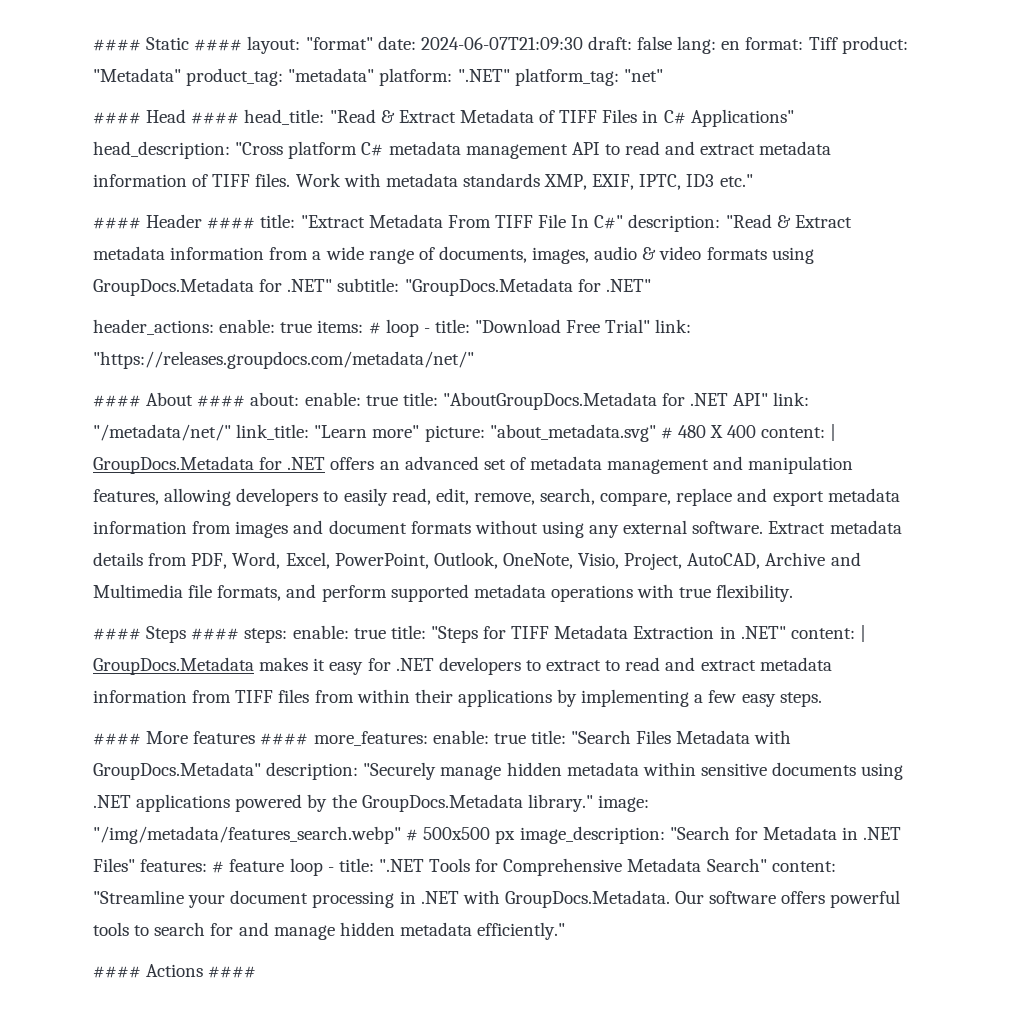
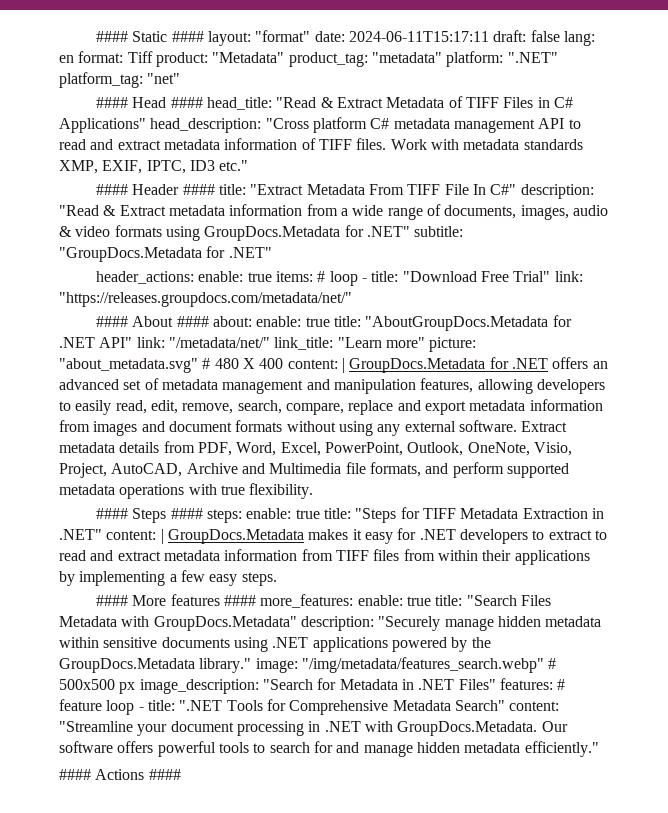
[420,37,583,50] 2024-06-07T21:09:30 -> [349,31,490,42] 2024-06-11T15:17:11

